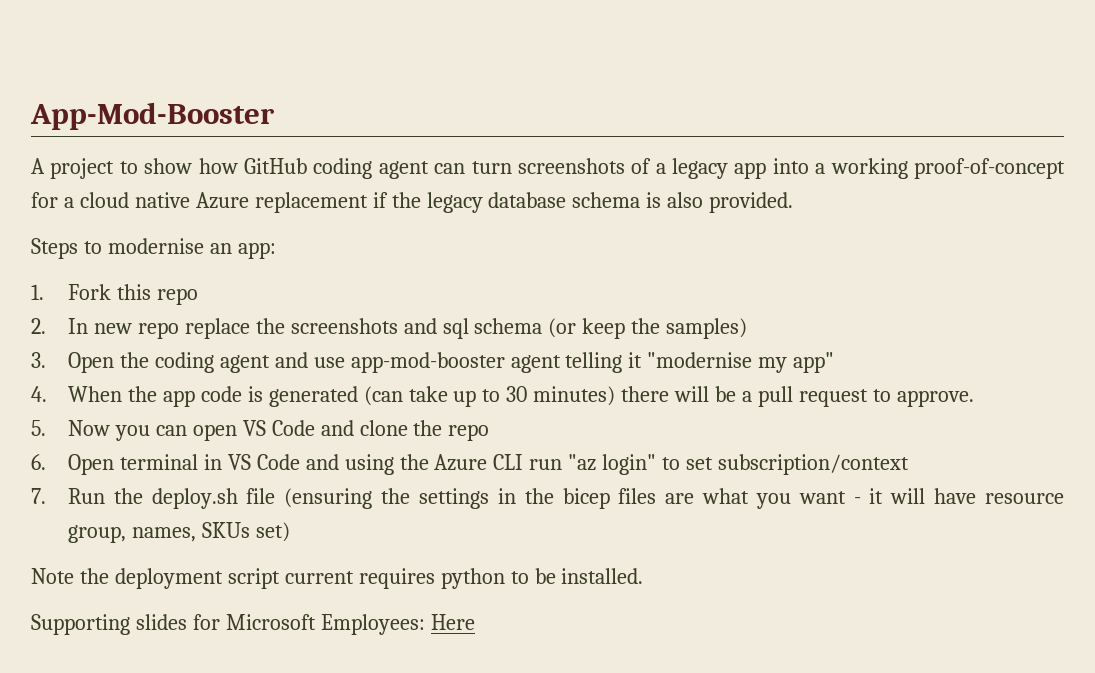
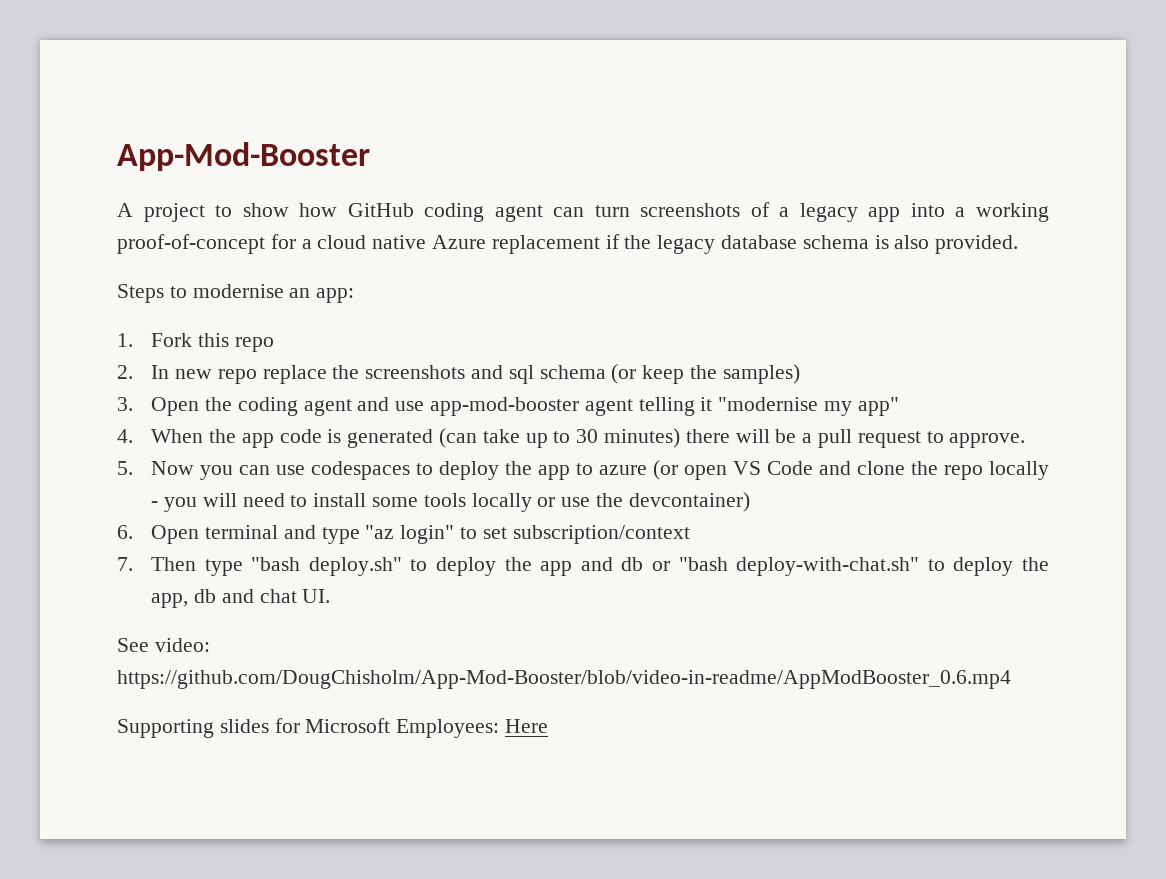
(187, 430) none -> [276,460,679,480] use codespaces to deploy the app to azure (or
[31,454,563,475] // 6. Open terminal in VS Code and using the Azure CLI run -> [989,461,1050,480] [151,492,750,512] [117,525,360,544] locally - you will need to install some tools locally or use the devcontainer) // 6. Open terminal and type
[67,488,1064,509] [67,522,290,543] [31,568,644,589] Run the deploy.sh file (ensuring the settings in the bicep files are what you want - it will have resource group, names, SKUs set) // Note the deployment script current requires python to be installed. -> [151,557,1050,576] [151,589,331,608] [117,638,210,652] [117,670,1011,689] Then type "bash deploy.sh" to deploy the app and db or "bash deploy-with-chat.sh" to deploy the app, db and chat UI. // See video: https://github.com/DougChisholm/App-Mod-Booster/blob/video-in-readme/AppModBooster_0.6.mp4

